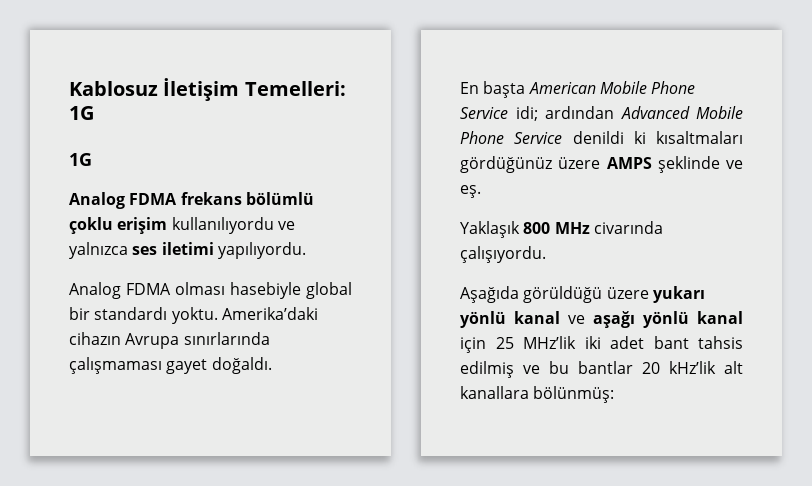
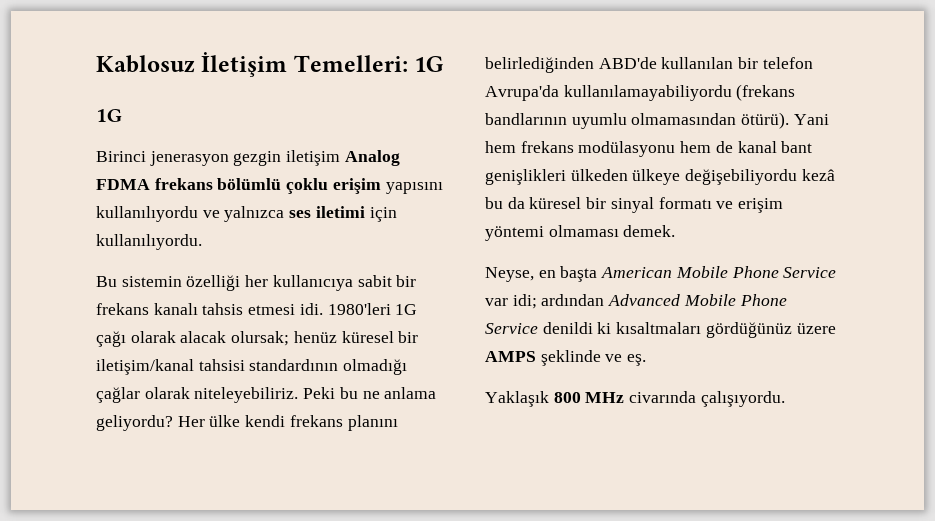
(92, 159) none -> [96,150,341,166] Birinci jenerasyon gezgin iletişim
(168, 225) none -> [385,182,443,194] yapısını
[217,242,306,259] [69,282,352,299] [69,307,318,324] [69,332,270,349] [69,357,272,374] [460,82,479,94] yapılıyordu. // Analog FDMA olması hasebiyle global bir standardı yoktu. Amerika’daki cihazın Avrupa sınırlarında çalışmaması gayet doğaldı. // En -> [369,207,397,222] [96,234,202,250] [96,275,417,291] [96,303,418,315] [96,331,419,347] [96,359,408,375] [96,387,437,403] [96,415,398,431] [485,57,813,73] [485,84,796,101] [485,112,829,129] [485,141,813,157] [485,169,835,185] [485,197,784,213] [485,225,676,241] [485,267,556,282] için kullanılıyordu. // Bu sistemin özelliği her kullanıcıya sabit bir frekans kanalı tahsis etmesi idi. 1980'leri 1G çağı olarak alacak olursak; henüz küresel bir iletişim/kanal tahsisi standardının olmadığı çağlar olarak niteleyebiliriz. Peki bu ne anlama geliyordu? Her ülke kendi frekans planını belirlediğinden ABD'de kullanılan bir telefon Avrupa'da kullanılamayabiliyordu (frekans bandlarının uyumlu olmamasından ötürü). Yani hem frekans modülasyonu hem de kanal bant genişlikleri ülkeden ülkeye değişebiliyordu kezâ bu da küresel bir sinyal formatı ve erişim yöntemi olmaması demek. // Neyse, en
(508, 113) none -> [485,298,508,306] var
[460,286,705,303] [460,311,743,328] [460,336,743,353] [460,361,743,378] [460,386,615,403] // Aşağıda görüldüğü üzere yukarı yönlü kanal ve aşağı yönlü kanal için 25 MHz’lik iki adet bant tahsis edilmiş ve bu bantlar 20 kHz’lik alt kanallara bölünmüş: -> (785, 399) none

